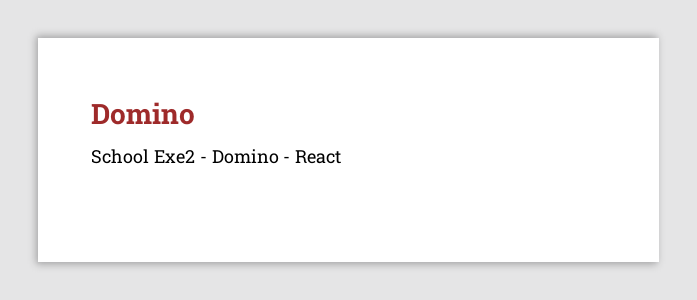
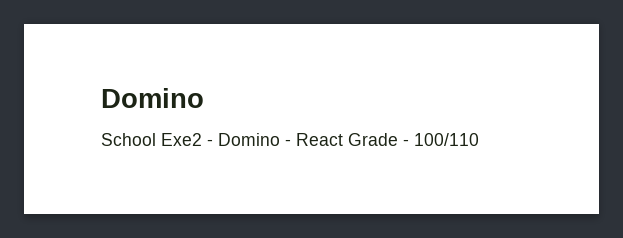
(342, 157) none -> [348,133,479,146] Grade - 100/110

